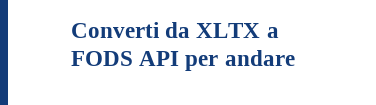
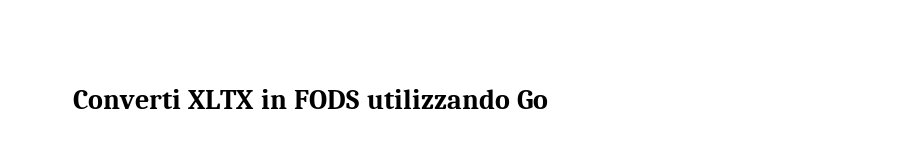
[165,22,279,38] [71,50,295,71] da XLTX a FODS API per andare -> [188,89,549,109] XLTX in FODS utilizzando Go

